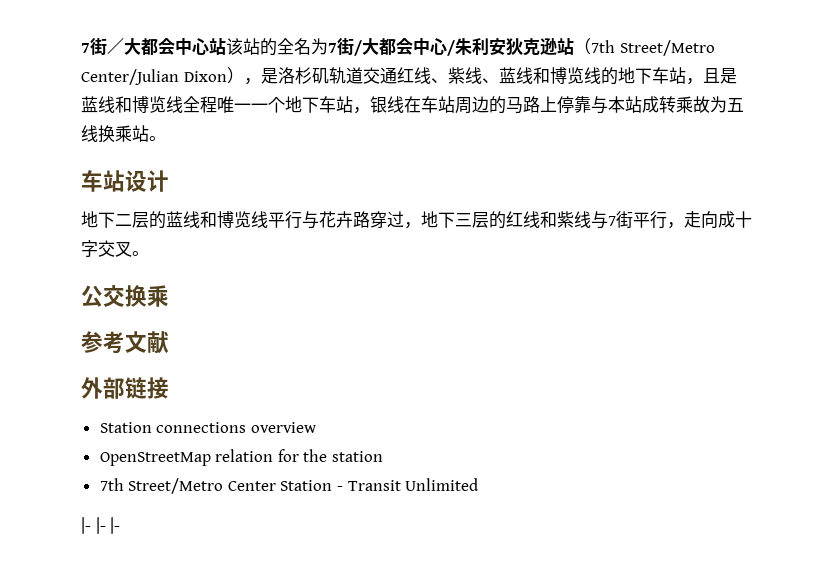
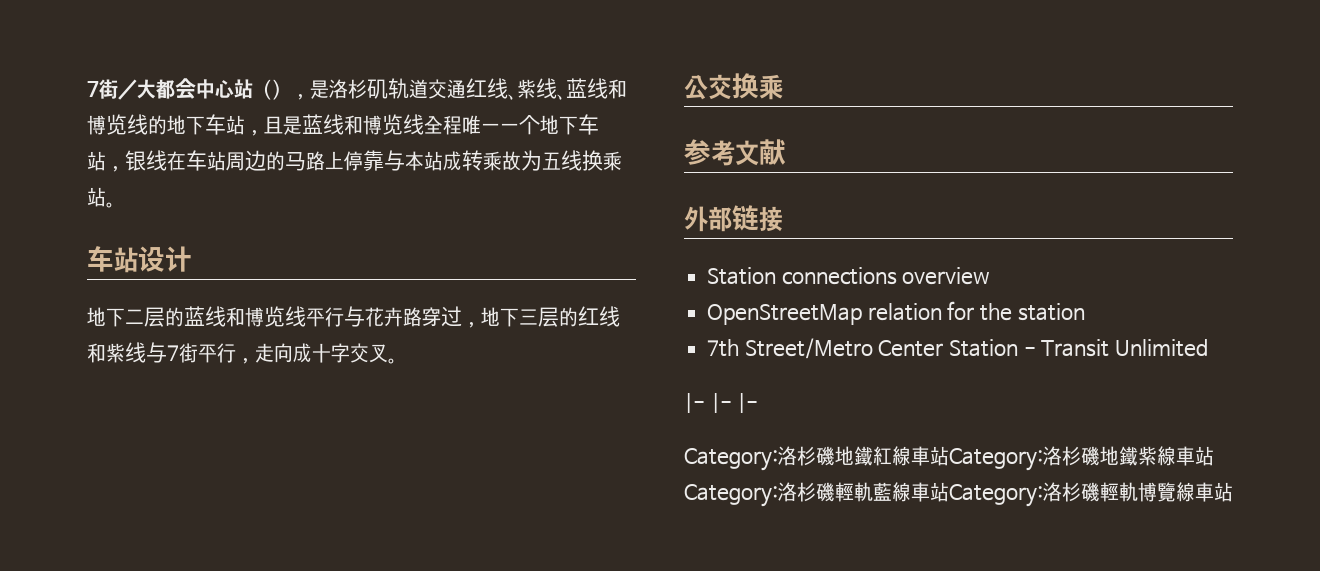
[226,38,715,56] [81,69,227,85] 该站的全名为7街/大都会中心/朱利安狄克逊站（7th Street/Metro Center/Julian Dixon -> [253,79,272,100] （
(121, 525) none -> [684,446,1214,471] [684,482,1233,507] // Category:洛杉磯地鐵紅線車站Category:洛杉磯地鐵紫線車站Category:洛杉磯輕軌藍線車站Category:洛杉磯輕軌博覽線車站

